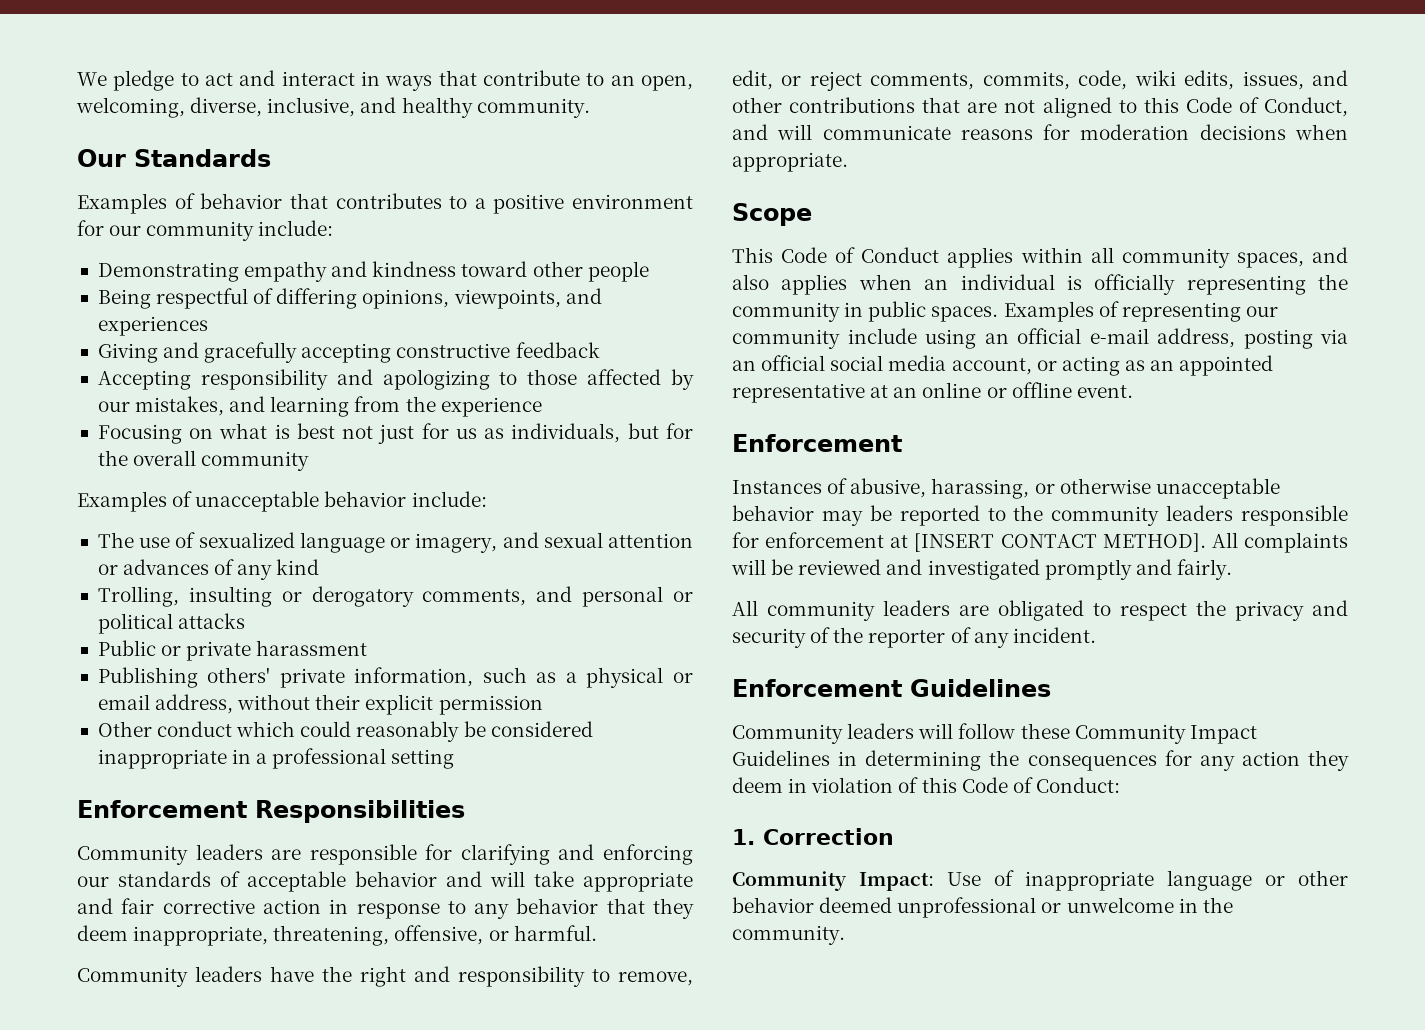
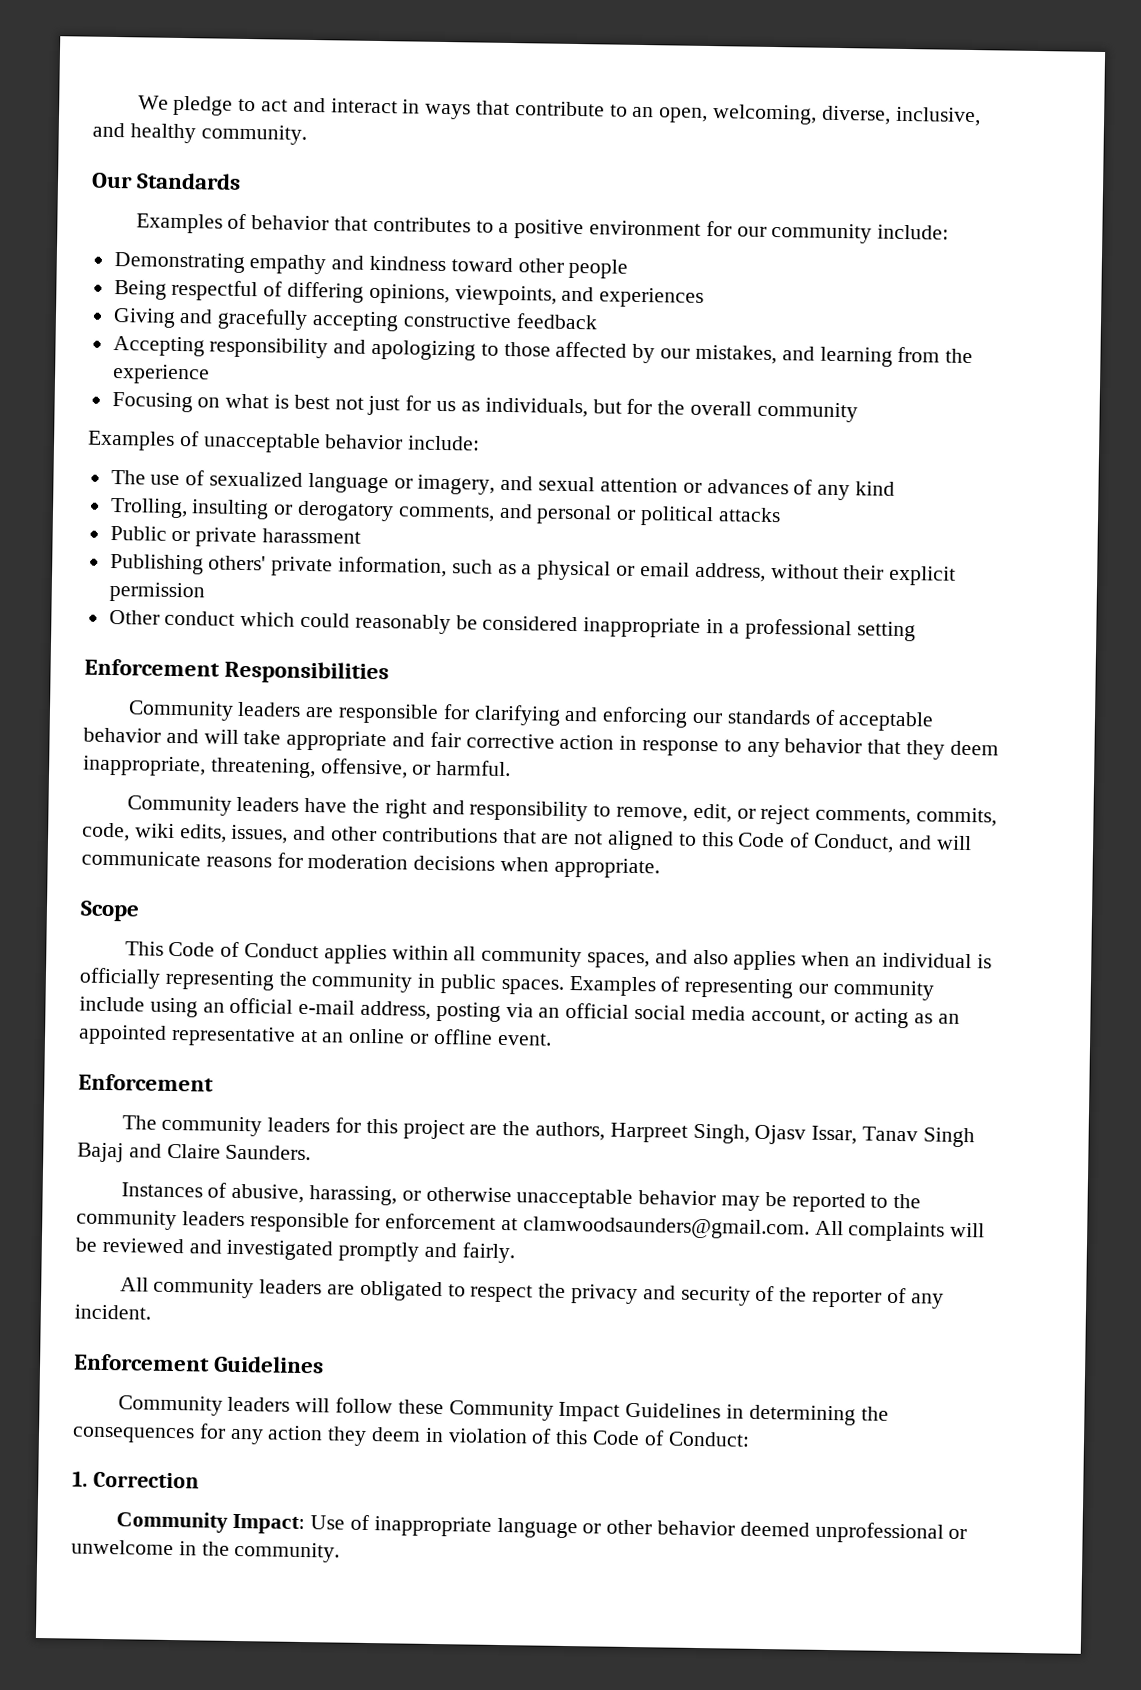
(902, 443) none -> [121,1115,975,1148] [77,1142,312,1163] // The community leaders for this project are the authors, Harpreet Singh, Ojasv Issar, Tanav Singh Bajaj and Claire Saunders.
[914,533,1206,552] [INSERT CONTACT METHOD]. -> [522,1216,810,1240] clamwoodsaunders@gmail.com.

